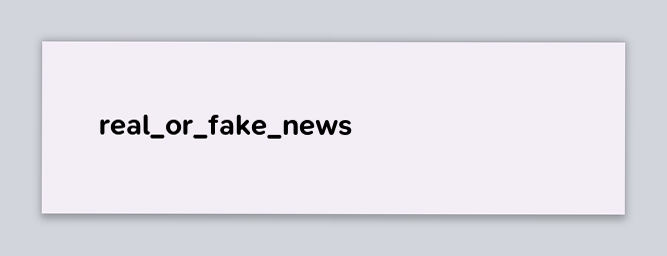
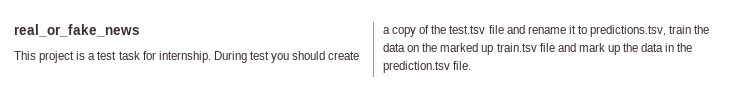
(353, 126) none -> [14,51,360,63] [383,25,710,37] [383,43,693,55] [383,61,472,73] // This project is a test task for internship. During test you should create a copy of the test.tsv file and rename it to predictions.tsv, train the data on the marked up train.tsv file and mark up the data in the prediction.tsv file.

